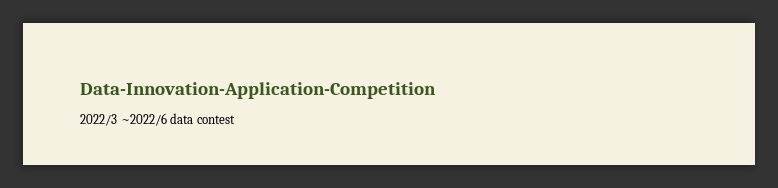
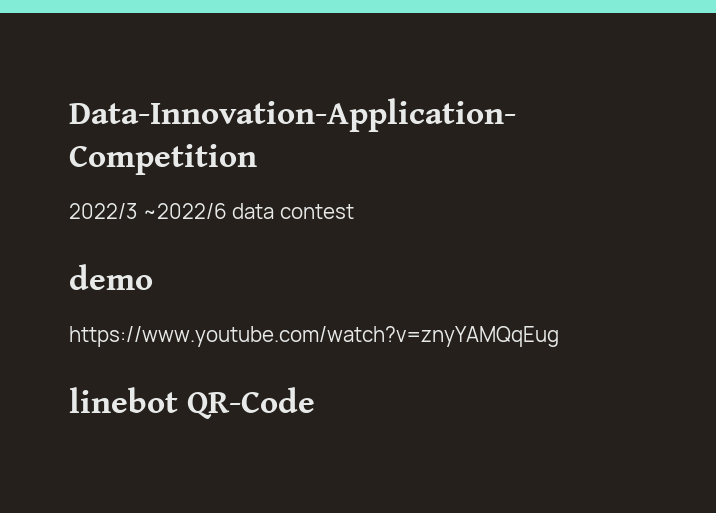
(235, 119) none -> [69,264,153,290] [69,326,559,347] [69,387,316,419] // demo // https://www.youtube.com/watch?v=znyYAMQqEug // linebot QR-Code

